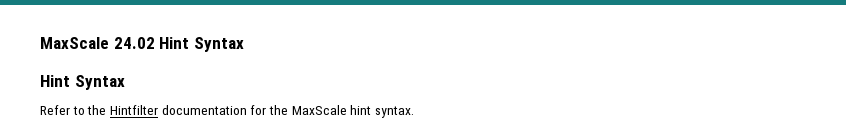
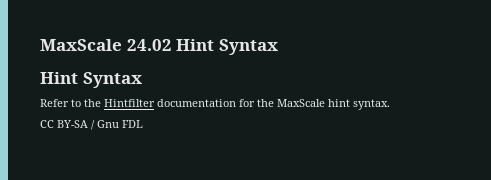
(414, 112) none -> [40,120,143,130] // CC BY-SA / Gnu FDL

